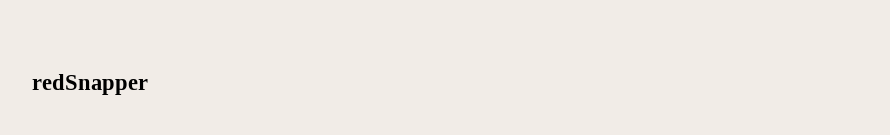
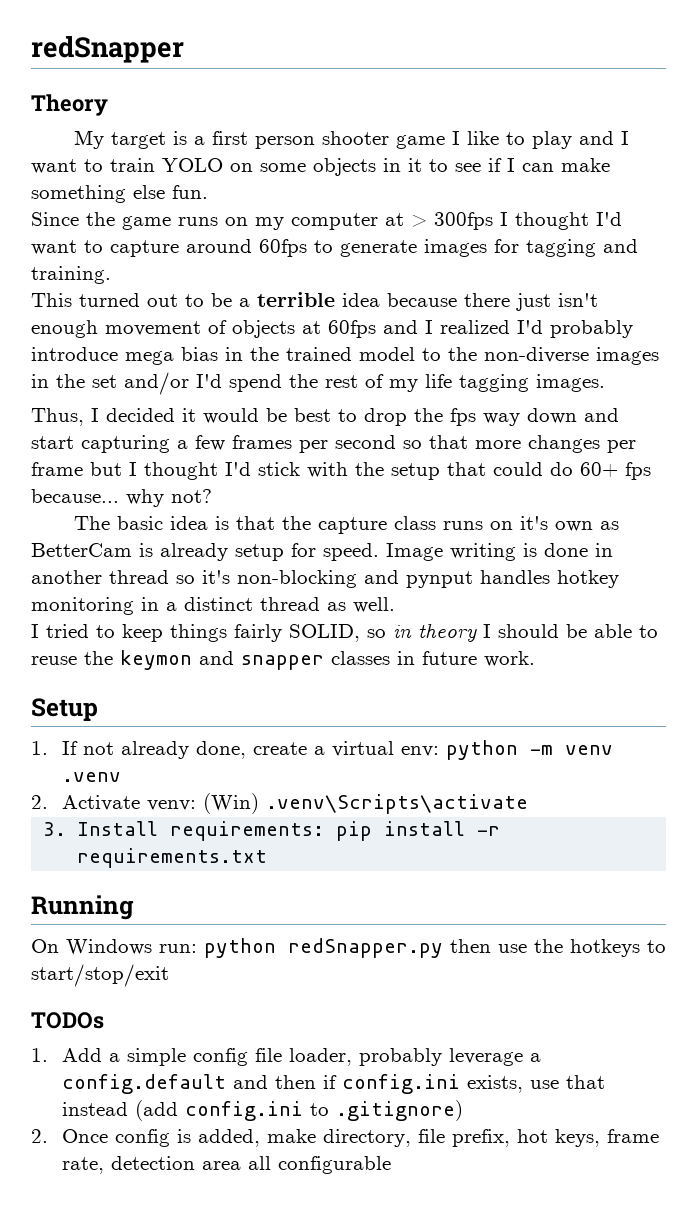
(148, 84) none -> [31,94,108,116] [73,130,629,149] [31,158,610,176] [31,185,208,203] [31,212,622,230] [31,239,638,257] [31,266,111,284] [31,292,598,311] [31,320,633,338] [31,347,659,365] [31,372,605,395] [31,408,619,426] [31,435,636,453] [31,462,651,480] [31,489,212,507] [73,516,619,534] [31,543,613,561] [31,570,619,588] [31,597,395,615] [31,623,658,642] [31,650,535,670] [31,698,98,721] [31,740,613,760] [61,772,121,782] [31,793,528,814] [43,821,500,841] [76,848,267,868] [31,895,134,920] [31,938,666,958] [31,964,169,987] [31,1012,104,1029] [31,1048,541,1066] [61,1074,605,1094] [61,1100,463,1121] [31,1129,659,1147] [61,1156,391,1174] // Theory // My target is a first person shooter game I like to play and I want to train YOLO on some objects in it to see if I can make something else fun. // Since the game runs on my computer at > 300fps I thought I'd want to capture around 60fps to generate images for tagging and training. // This turned out to be a terrible idea because there just isn't enough movement of objects at 60fps and I realized I'd probably introduce mega bias in the trained model to the non-diverse images in the set and/or I'd spend the rest of my life tagging images. // Thus, I decided it would be best to drop the fps way down and start capturing a few frames per second so that more changes per frame but I thought I'd stick with the setup that could do 60+ fps because... why not? // The basic idea is that the capture class runs on it's own as BetterCam is already setup for speed. Image writing is done in another thread so it's non-blocking and pynput handles hotkey monitoring in a distinct thread as well. // I tried to keep things fairly SOLID, so in theory I should be able to reuse the keymon and snapper classes in future work. // Setup // 1. If not already done, create a virtual env: python -m venv .venv // 2. Activate venv: (Win) .venv\Scripts\activate // 3. Install requirements: pip install -r requirements.txt // Running // On Windows run: python redSnapper.py then use the hotkeys to start/stop/exit // TODOs // 1. Add a simple config file loader, probably leverage a config.default and then if config.ini exists, use that instead (add config.ini to .gitignore) // 2. Once config is added, make directory, file prefix, hot keys, frame rate, detection area all configurable

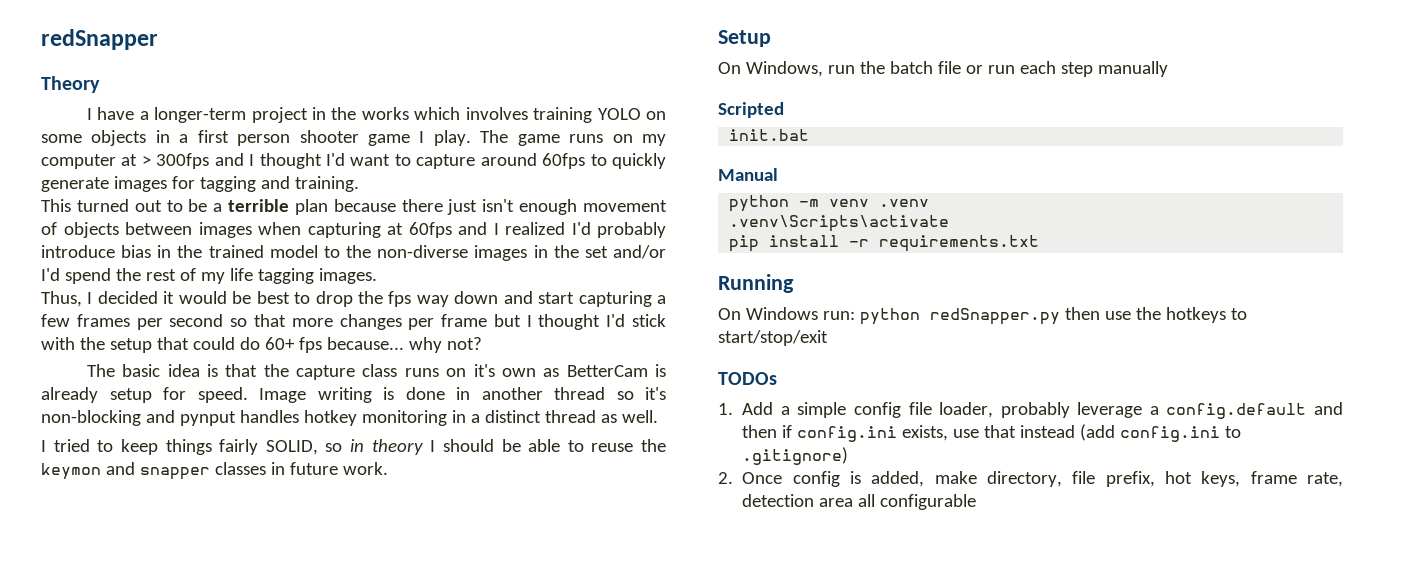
[73,130,187,149] My target is -> [86,107,666,123] [41,130,170,146] I have a longer-term project in the works which involves training YOLO on some objects in
[466,131,629,149] [31,158,610,176] [31,185,208,203] [31,212,115,226] like to play and I want to train YOLO on some objects in it to see if I can make something else fun. // Since the -> [433,130,509,146] play. The
(493, 221) none -> [214,153,244,166] and
(333, 246) none -> [612,153,667,169] quickly
[342,293,380,307] idea -> [294,199,328,215] plan
(295, 329) none -> [125,222,381,238] between images when capturing
[125,351,174,365] mega -> (115, 251) none
[31,740,613,760] [61,772,121,782] [31,793,528,814] [43,821,324,841] 1. If not already done, create a virtual env: python -m venv .venv // 2. Activate venv: (Win) .venv\Scripts\activate // 3. Install requirements: -> [718,61,1168,77] [718,102,784,118] [729,129,810,141] [718,168,778,181] [729,195,930,212] [729,215,950,232] On Windows, run the batch file or run each step manually // Scripted // init.bat // Manual // python -m venv .venv // .venv\Scripts\activate //

